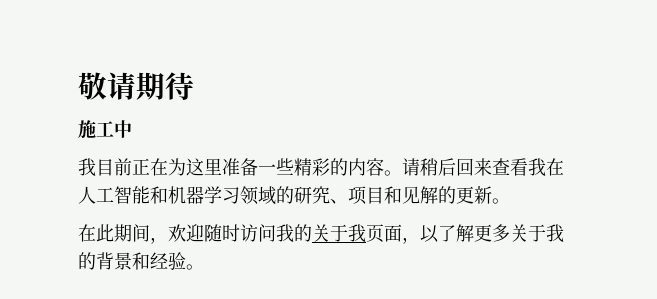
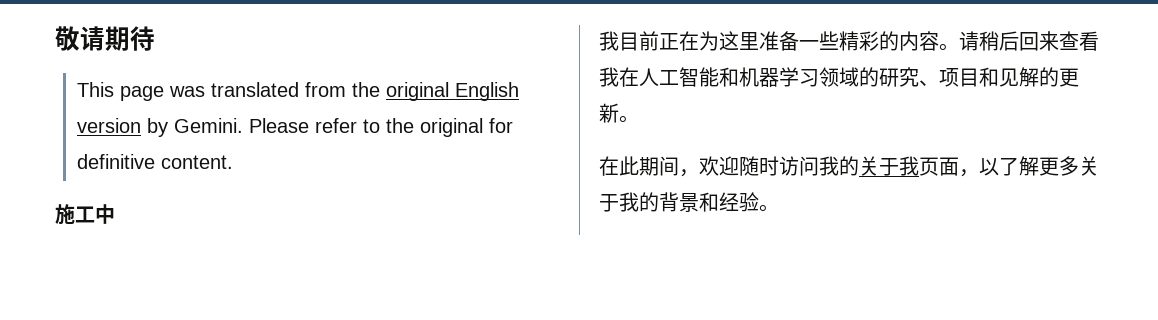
(194, 86) none -> [77,82,520,101] [77,118,514,137] [77,154,234,169] // This page was translated from the original English version by Gemini. Please refer to the original for definitive content.

